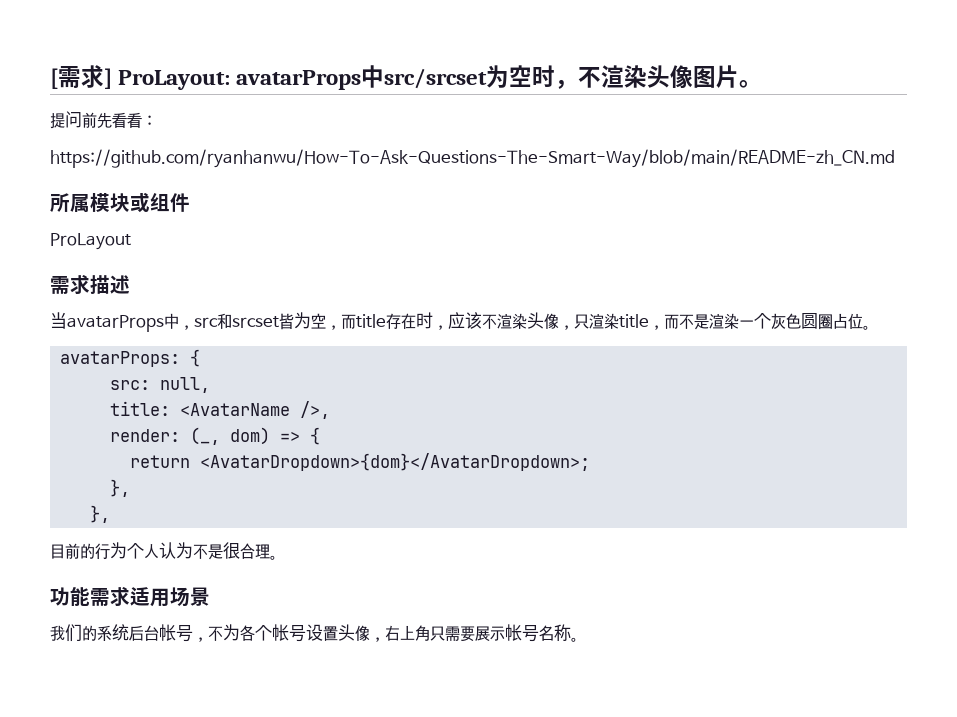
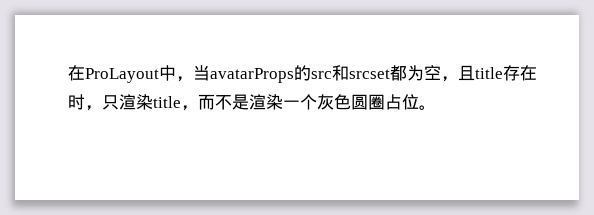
[50,65,763,90] [50,111,157,129] [50,149,895,168] [50,192,190,213] [50,233,131,250] [50,274,130,295] [50,312,559,332] [需求] ProLayout: avatarProps中src/srcset为空时，不渲染头像图片。 // 提问前先看看： // https://github.com/ryanhanwu/How-To-Ask-Questions-The-Smart-Way/blob/main/README-zh_CN.md // 所属模块或组件 // ProLayout // 需求描述 // 当avatarProps中，src和srcset皆为空，而title存在时，应该不渲染头像 -> [68,65,537,83] [68,94,85,110] 在ProLayout中，当avatarProps的src和srcset都为空，且title存在时
[60,349,201,367] [110,377,211,393] [110,401,331,419] [110,427,321,445] [130,453,591,471] [110,479,131,497] [90,505,111,523] [50,542,278,560] [50,586,210,607] [50,624,579,642] // avatarProps: { // src: null, // title: <AvatarName />, // render: (_, dom) => { // return <AvatarDropdown>{dom}</AvatarDropdown>; // }, // }, // 目前的行为个人认为不是很合理。 // 功能需求适用场景 // 我们的系统后台帐号，不为各个帐号设置头像，右上角只需要展示帐号名称。 -> (436, 107) none

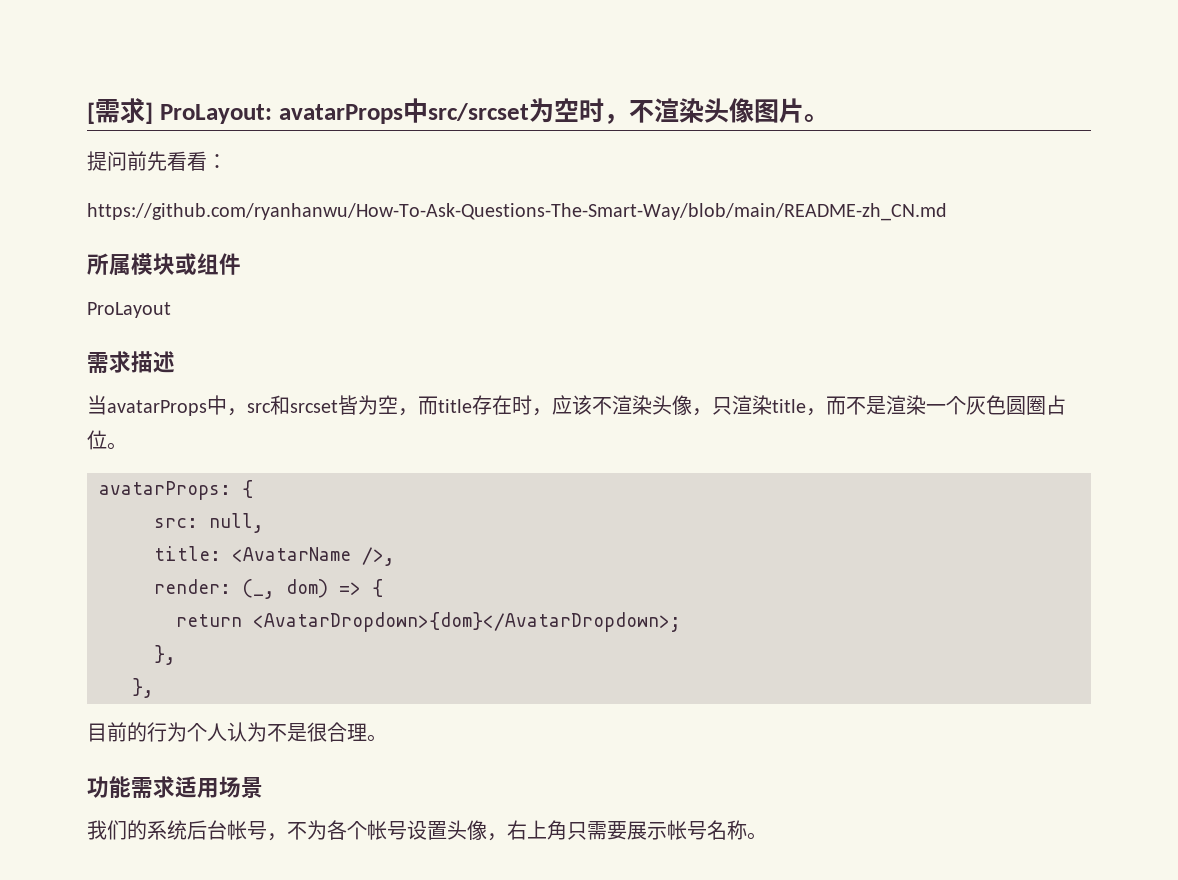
[68,65,537,83] [68,94,85,110] 在ProLayout中，当avatarProps的src和srcset都为空，且title存在时 -> [87,98,829,124] [87,151,227,171] [87,203,947,221] [87,253,241,275] [87,302,171,318] [87,351,175,374] [87,395,692,416] [需求] ProLayout: avatarProps中src/srcset为空时，不渲染头像图片。 // 提问前先看看： // https://github.com/ryanhanwu/How-To-Ask-Questions-The-Smart-Way/blob/main/README-zh_CN.md // 所属模块或组件 // ProLayout // 需求描述 // 当avatarProps中，src和srcset皆为空，而title存在时，应该不渲染头像
(436, 107) none -> [99,480,253,500] [154,513,264,533] [154,546,395,566] [154,579,383,599] [176,612,681,632] [154,645,176,665] [132,678,154,698] [87,722,387,742] [87,776,263,799] [87,820,767,841] // avatarProps: { // src: null, // title: <AvatarName />, // render: (_, dom) => { // return <AvatarDropdown>{dom}</AvatarDropdown>; // }, // }, // 目前的行为个人认为不是很合理。 // 功能需求适用场景 // 我们的系统后台帐号，不为各个帐号设置头像，右上角只需要展示帐号名称。

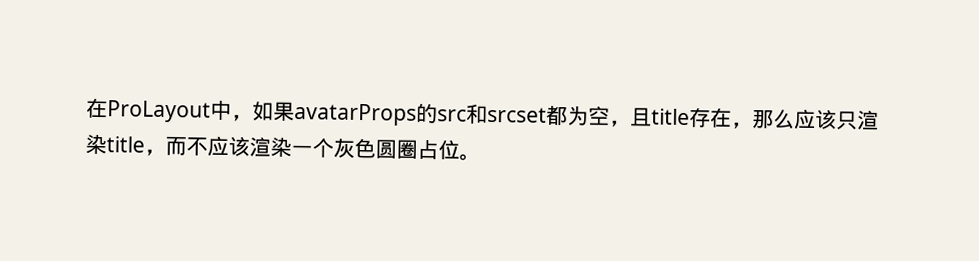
[87,98,829,124] [87,151,227,171] [87,203,947,221] [87,253,241,275] [87,302,171,318] [87,351,175,374] [87,395,712,416] [需求] ProLayout: avatarProps中src/srcset为空时，不渲染头像图片。 // 提问前先看看： // https://github.com/ryanhanwu/How-To-Ask-Questions-The-Smart-Way/blob/main/README-zh_CN.md // 所属模块或组件 // ProLayout // 需求描述 // 当avatarProps中，src和srcset皆为空，而title存在时，应该不渲染头像， -> [86,97,837,130] 在ProLayout中，如果avatarProps的src和srcset都为空，且title存在，那么应该
[866,396,886,415] 是 -> [207,135,250,157] 应该
[99,480,253,500] [154,513,264,533] [154,546,395,566] [154,579,383,599] [176,612,681,632] [154,645,176,665] [132,678,154,698] [87,722,387,742] [87,776,263,799] [87,820,767,841] // avatarProps: { // src: null, // title: <AvatarName />, // render: (_, dom) => { // return <AvatarDropdown>{dom}</AvatarDropdown>; // }, // }, // 目前的行为个人认为不是很合理。 // 功能需求适用场景 // 我们的系统后台帐号，不为各个帐号设置头像，右上角只需要展示帐号名称。 -> (481, 157) none

